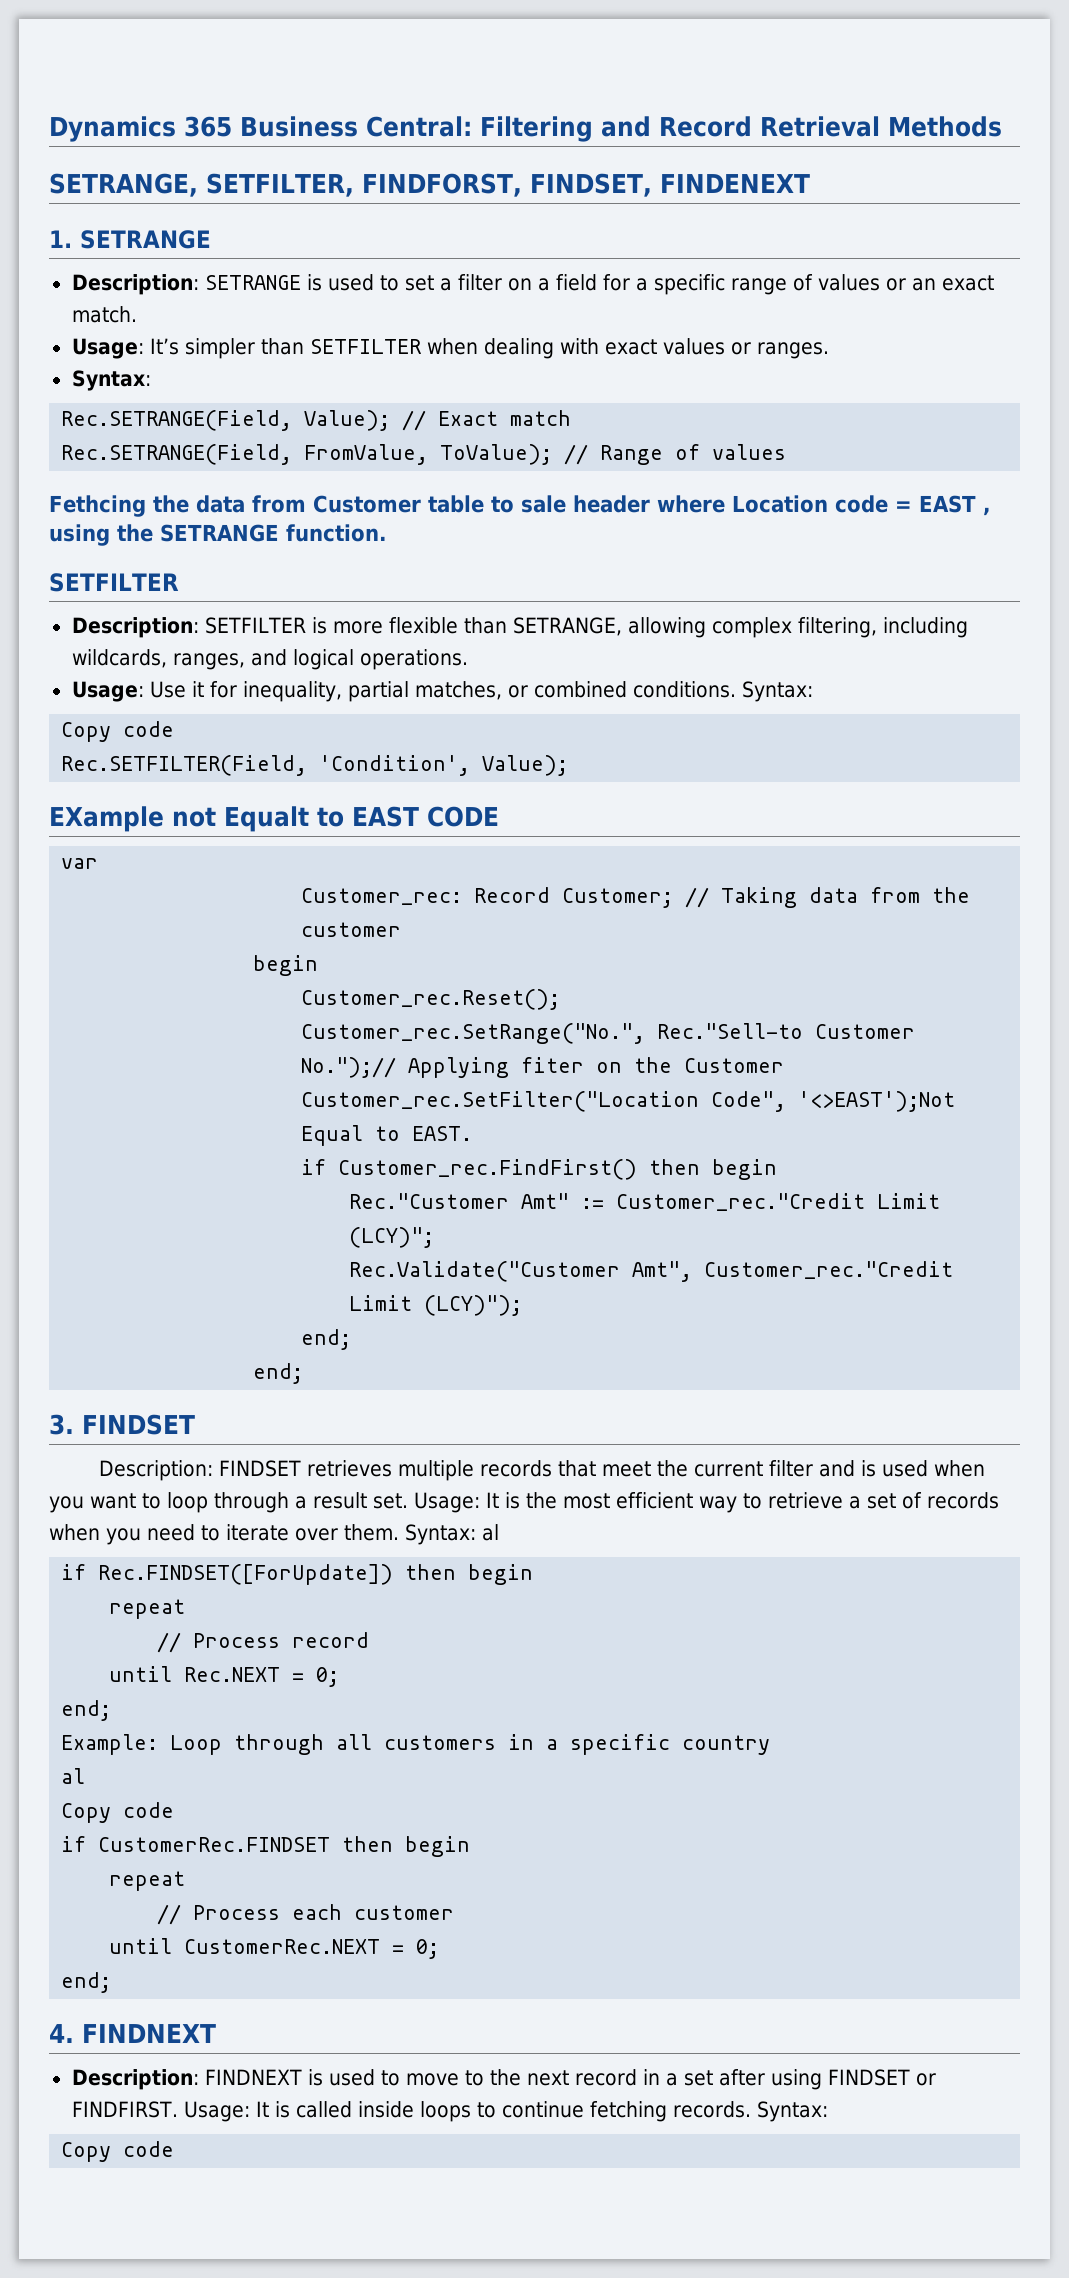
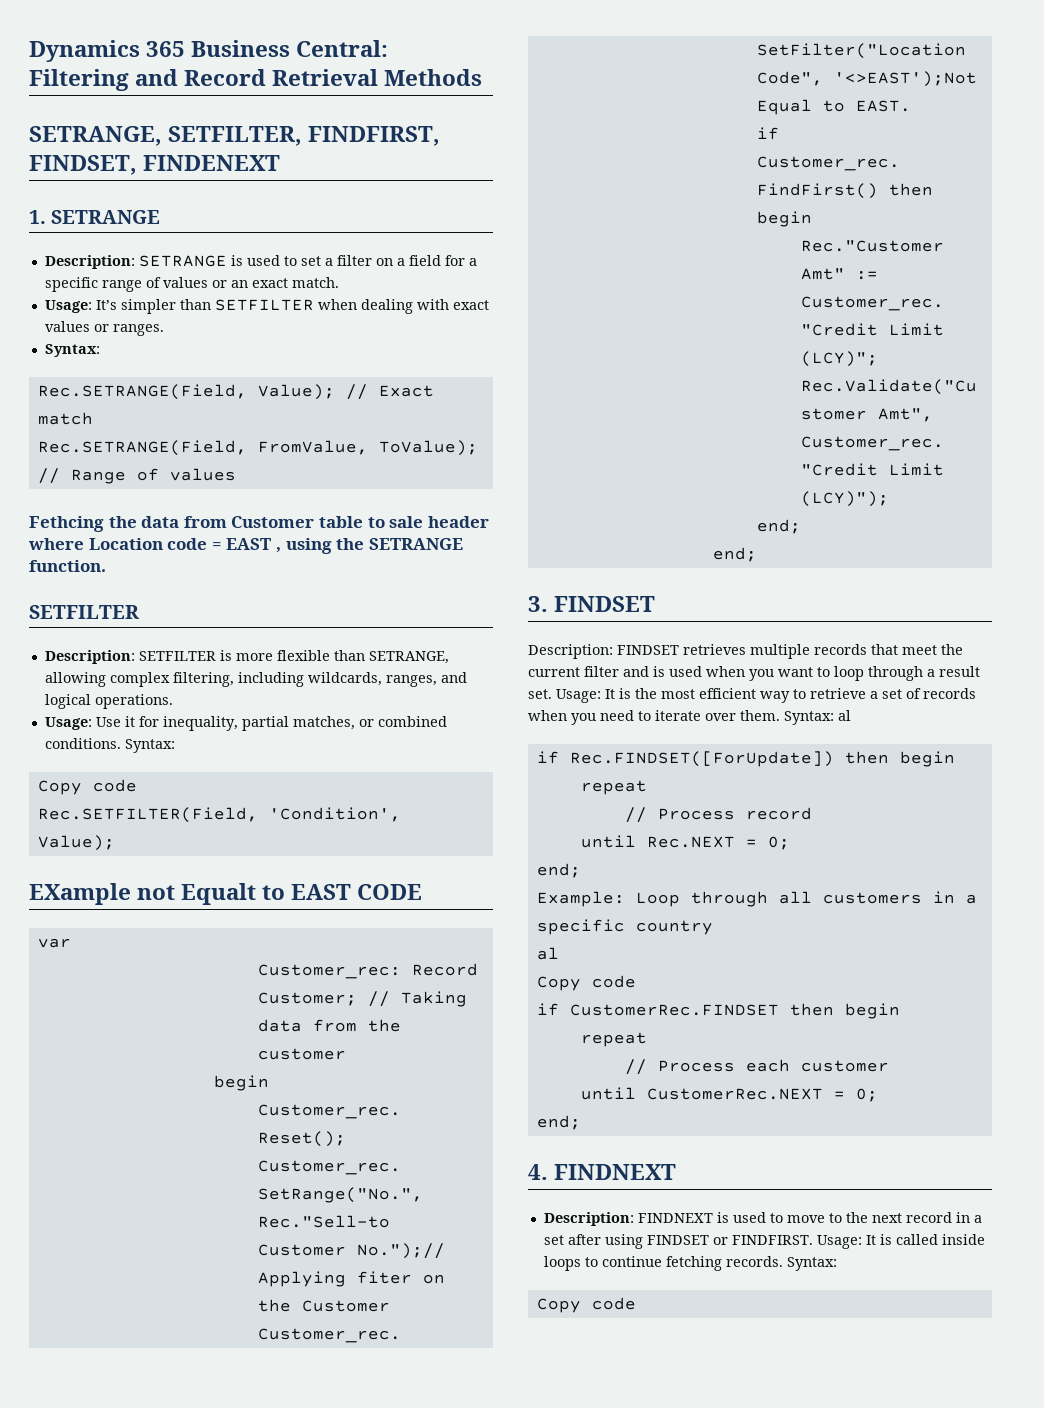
[361,173,522,197] FINDFORST, -> [308,126,441,146] FINDFIRST,

